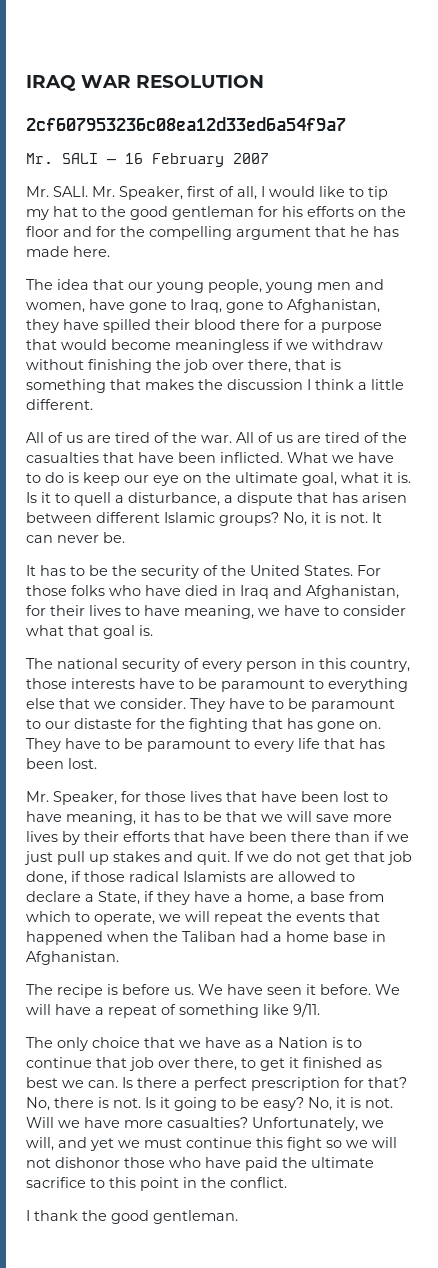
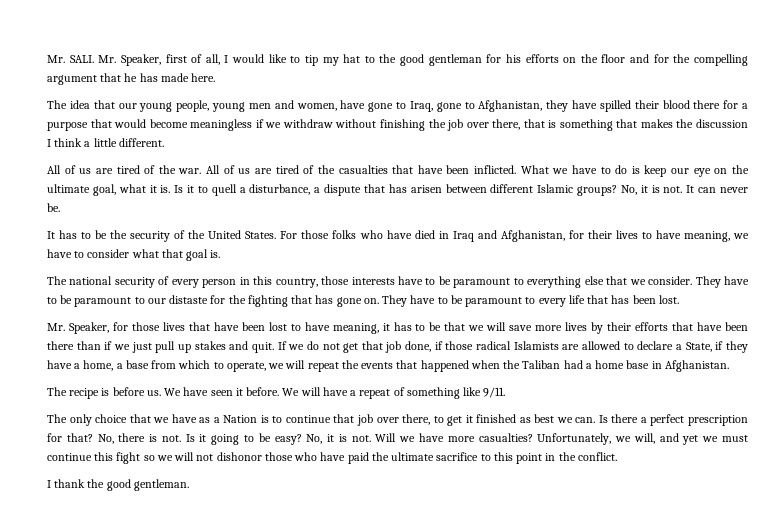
[26,75,264,91] [26,117,346,131] [26,153,269,167] IRAQ WAR RESOLUTION // 2cf607953236c08ea12d33ed6a54f9a7 // Mr. SALI — 16 February 2007 // -> (47, 59) none

